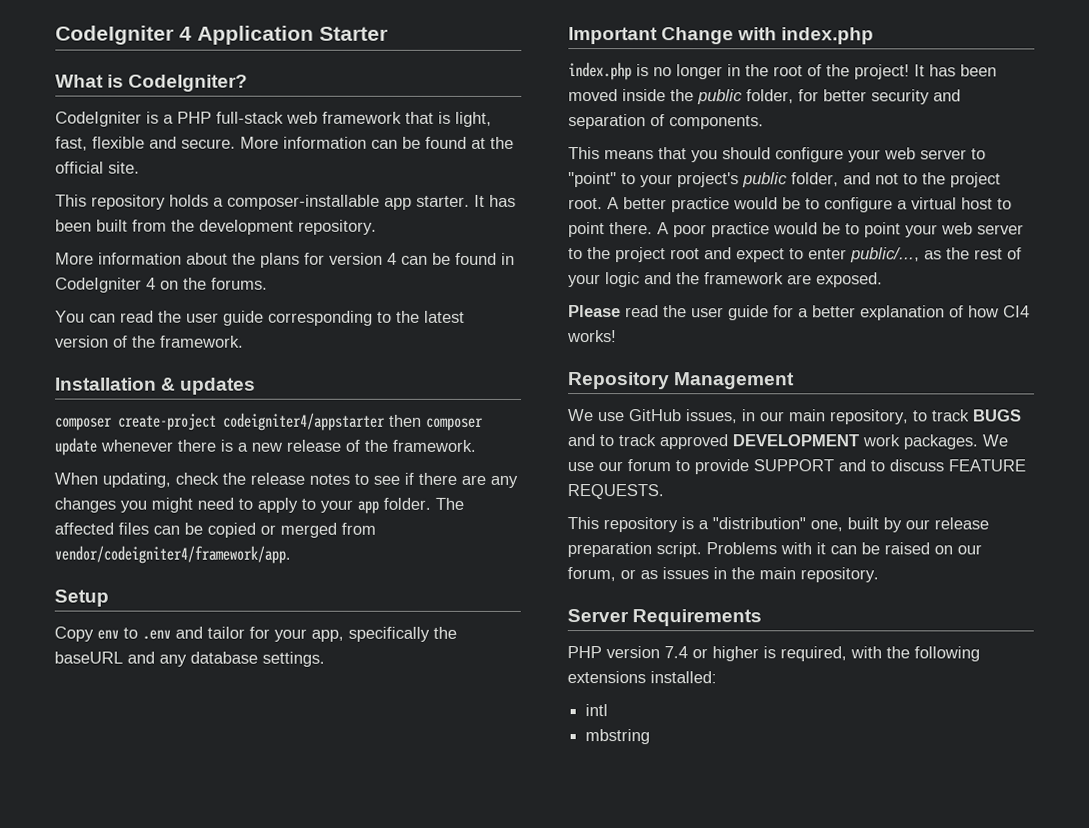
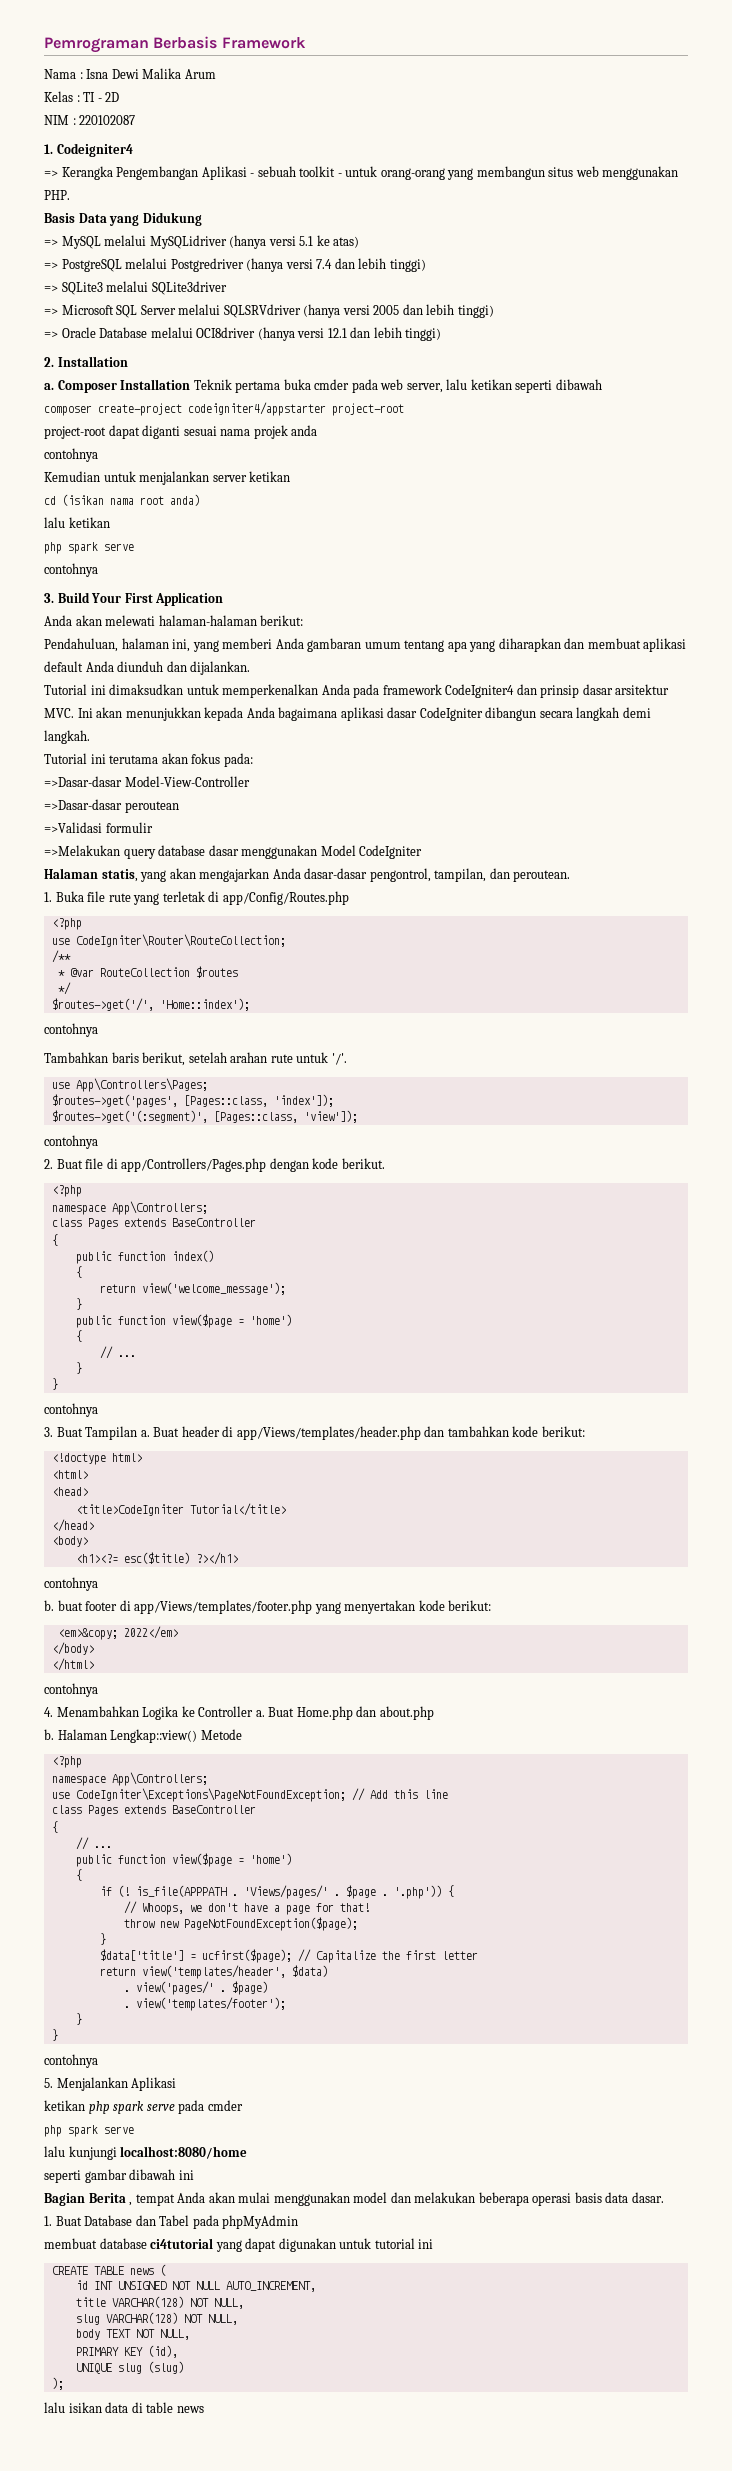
[55,25,388,45] [55,74,249,92] [55,111,492,127] [55,136,514,151] [55,161,140,174] [55,194,516,210] [55,219,377,235] [55,252,515,268] [55,277,268,293] [55,310,465,326] [55,335,244,348] [55,377,257,395] [54,412,483,431] [54,437,476,456] [54,472,518,488] [54,497,464,514] [54,522,376,538] [54,545,291,564] [54,589,109,607] [54,626,457,642] [54,651,325,667] [568,27,875,45] [568,62,997,81] [568,89,961,105] [568,114,764,130] [568,147,986,163] [568,172,1001,188] [568,197,1012,213] [568,222,1024,238] [568,247,1022,263] [568,272,883,288] [568,305,1030,321] [567,330,617,343] [568,372,796,390] [567,409,1022,425] [567,434,1008,450] [567,459,1026,475] [567,484,664,500] [567,517,989,533] [567,542,982,558] [567,567,879,583] [567,609,763,627] [567,646,980,662] [567,671,717,684] [585,704,609,717] [585,729,651,745] CodeIgniter 4 Application Starter // What is CodeIgniter? // CodeIgniter is a PHP full-stack web framework that is light, fast, flexible and secure. More information can be found at the official site. // This repository holds a composer-installable app starter. It has been built from the development repository. // More information about the plans for version 4 can be found in CodeIgniter 4 on the forums. // You can read the user guide corresponding to the latest version of the framework. // Installation & updates // composer create-project codeigniter4/appstarter then composer update whenever there is a new release of the framework. // When updating, check the release notes to see if there are any changes you might need to apply to your app folder. The affected files can be copied or merged from vendor/codeigniter4/framework/app. // Setup // Copy env to .env and tailor for your app, specifically the baseURL and any database settings. // Important Change with index.php // index.php is no longer in the root of the project! It has been moved inside the public folder, for better security and separation of components. // This means that you should configure your web server to "point" to your project's public folder, and not to the project root. A better practice would be to configure a virtual host to point there. A poor practice would be to point your web server to the project root and expect to enter public/..., as the rest of your logic and the framework are exposed. // Please read the user guide for a better explanation of how CI4 works! // Repository Management // We use GitHub issues, in our main repository, to track BUGS and to track approved DEVELOPMENT work packages. We use our forum to provide SUPPORT and to discuss FEATURE REQUESTS. // This repository is a "distribution" one, built by our release preparation script. Problems with it can be raised on our forum, or as issues in the main repository. // Server Requirements // PHP version 7.4 or higher is required, with the following extensions installed: // intl // mbstring -> [44,36,306,53] [44,68,216,79] [44,91,120,102] [44,115,136,125] [44,143,133,157] [44,166,679,180] [44,190,70,200] [44,212,202,226] [44,235,360,249] [44,258,426,272] [44,281,227,295] [44,304,494,318] [44,327,442,341] [44,356,128,367] [44,379,602,393] [44,402,404,416] [44,425,318,439] [44,448,98,462] [44,471,291,485] [44,494,200,506] [44,517,110,528] [44,542,134,554] [44,563,98,577] [44,592,224,606] [44,615,304,626] [44,638,687,652] [44,661,251,675] [44,684,670,698] [44,707,651,721] [44,730,90,744] [44,753,253,767] [44,776,250,787] [44,799,179,813] [44,822,153,833] [44,845,423,859] [44,868,571,882] [44,891,349,905] [51,918,82,930] [51,934,286,947] [51,950,71,963] [57,966,238,978] [57,982,71,995] [51,998,250,1011] [44,1023,98,1037] [44,1052,347,1066] [51,1078,208,1092] [51,1094,334,1108] [51,1110,358,1123] [44,1135,98,1149] [44,1158,385,1172] [51,1185,82,1197] [51,1201,208,1215] [51,1218,256,1229] [51,1234,58,1246] [75,1250,214,1264] [75,1266,82,1278] [99,1282,286,1295] [75,1298,82,1310] [75,1314,292,1328] [75,1330,82,1342] [99,1346,136,1359] [75,1362,82,1374] [51,1378,58,1390] [44,1403,98,1417] [44,1426,585,1440] [51,1453,142,1465] [51,1470,88,1479] [51,1487,88,1496] [75,1503,286,1516] [51,1519,94,1532] [51,1536,88,1547] [75,1552,238,1565] [44,1577,98,1591] [44,1600,492,1614] [57,1626,178,1640] [51,1642,94,1655] [51,1658,94,1671] [44,1683,98,1697] [44,1706,434,1720] [44,1729,242,1743] [51,1756,82,1768] [51,1772,208,1786] [51,1788,448,1802] [51,1805,256,1816] [51,1821,58,1833] [75,1837,112,1850] [75,1853,292,1867] [75,1869,82,1881] [99,1885,454,1899] [123,1901,370,1915] [123,1917,358,1931] [99,1933,106,1945] [99,1949,478,1963] [99,1965,328,1979] [123,1981,268,1995] [123,1997,286,2011] [75,2013,82,2025] [51,2029,58,2041] [44,2054,98,2068] [44,2077,177,2091] [44,2100,243,2114] [44,2125,134,2137] [44,2146,248,2160] [44,2169,194,2183] [44,2192,664,2206] [44,2215,299,2229] [44,2238,434,2252] [51,2264,166,2276] [75,2280,316,2292] [75,2296,244,2309] [75,2312,238,2325] [75,2329,190,2340] [75,2345,178,2358] [75,2361,184,2374] [51,2377,64,2390] [44,2402,204,2413] Pemrograman Berbasis Framework // Nama : Isna Dewi Malika Arum // Kelas : TI - 2D // NIM : 220102087 // 1. Codeigniter4 // => Kerangka Pengembangan Aplikasi - sebuah toolkit - untuk orang-orang yang membangun situs web menggunakan PHP. // Basis Data yang Didukung // => MySQL melalui MySQLidriver (hanya versi 5.1 ke atas) // => PostgreSQL melalui Postgredriver (hanya versi 7.4 dan lebih tinggi) // => SQLite3 melalui SQLite3driver // => Microsoft SQL Server melalui SQLSRVdriver (hanya versi 2005 dan lebih tinggi) // => Oracle Database melalui OCI8driver (hanya versi 12.1 dan lebih tinggi) // 2. Installation // a. Composer Installation Teknik pertama buka cmder pada web server, lalu ketikan seperti dibawah // composer create-project codeigniter4/appstarter project-root // project-root dapat diganti sesuai nama projek anda // contohnya // Kemudian untuk menjalankan server ketikan // cd (isikan nama root anda) // lalu ketikan // php spark serve // contohnya // 3. Build Your First Application // Anda akan melewati halaman-halaman berikut: // Pendahuluan, halaman ini, yang memberi Anda gambaran umum tentang apa yang diharapkan dan membuat aplikasi default Anda diunduh dan dijalankan. // Tutorial ini dimaksudkan untuk memperkenalkan Anda pada framework CodeIgniter4 dan prinsip dasar arsitektur MVC. Ini akan menunjukkan kepada Anda bagaimana aplikasi dasar CodeIgniter dibangun secara langkah demi langkah. // Tutorial ini terutama akan fokus pada: // =>Dasar-dasar Model-View-Controller // =>Dasar-dasar peroutean // =>Validasi formulir // =>Melakukan query database dasar menggunakan Model CodeIgniter // Halaman statis, yang akan mengajarkan Anda dasar-dasar pengontrol, tampilan, dan peroutean. // 1. Buka file rute yang terletak di app/Config/Routes.php // <?php // use CodeIgniter\Router\RouteCollection; // /** // * @var RouteCollection $routes // */ // $routes->get('/', 'Home::index'); // contohnya // Tambahkan baris berikut, setelah arahan rute untuk '/'. // use App\Controllers\Pages; // $routes->get('pages', [Pages::class, 'index']); // $routes->get('(:segment)', [Pages::class, 'view']); // contohnya // 2. Buat file di app/Controllers/Pages.php dengan kode berikut. // <?php // namespace App\Controllers; // class Pages extends BaseController // { // public function index() // { // return view('welcome_message'); // } // public function view($page = 'home') // { // // ... // } // } // contohnya // 3. Buat Tampilan a. Buat header di app/Views/templates/header.php dan tambahkan kode berikut: // <!doctype html> // <html> // <head> // <title>CodeIgniter Tutorial</title> // </head> // <body> // <h1><?= esc($title) ?></h1> // contohnya // b. buat footer di app/Views/templates/footer.php yang menyertakan kode berikut: // <em>&copy; 2022</em> // </body> // </html> // contohnya // 4. Menambahkan Logika ke Controller a. Buat Home.php dan about.php // b. Halaman Lengkap::view() Metode // <?php // namespace App\Controllers; // use CodeIgniter\Exceptions\PageNotFoundException; // Add this line // class Pages extends BaseController // { // // ... // public function view($page = 'home') // { // if (! is_file(APPPATH . 'Views/pages/' . $page . '.php')) { // // Whoops, we don't have a page for that! // throw new PageNotFoundException($page); // } // $data['title'] = ucfirst($page); // Capitalize the first letter // return view('templates/header', $data) // . view('pages/' . $page) // . view('templates/footer'); // } // } // contohnya // 5. Menjalankan Aplikasi // ketikan php spark serve pada cmder // php spark serve // lalu kunjungi localhost:8080/home // seperti gambar dibawah ini // Bagian Berita , tempat Anda akan mulai menggunakan model dan melakukan beberapa operasi basis data dasar. // 1. Buat Database dan Tabel pada phpMyAdmin // membuat database ci4tutorial yang dapat digunakan untuk tutorial ini // CREATE TABLE news ( // id INT UNSIGNED NOT NULL AUTO_INCREMENT, // title VARCHAR(128) NOT NULL, // slug VARCHAR(128) NOT NULL, // body TEXT NOT NULL, // PRIMARY KEY (id), // UNIQUE slug (slug) // ); // lalu isikan data di table news

